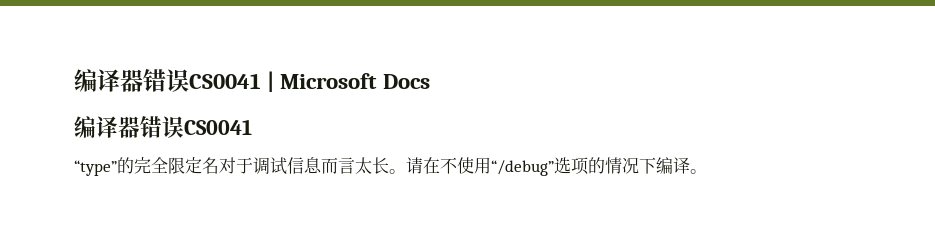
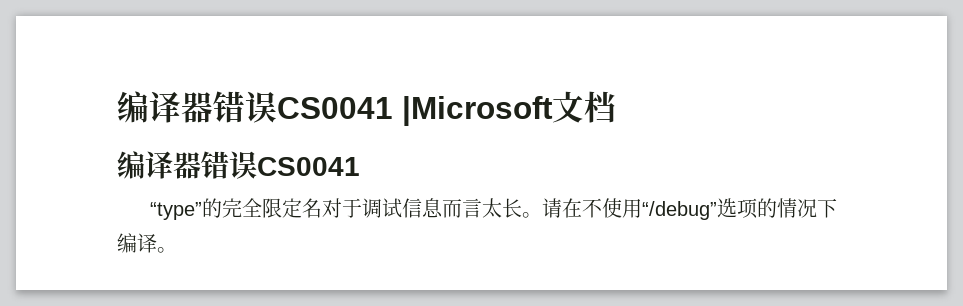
[74,69,430,92] 编译器错误CS0041 | Microsoft Docs -> [117,91,616,126] 编译器错误CS0041 |Microsoft文档

